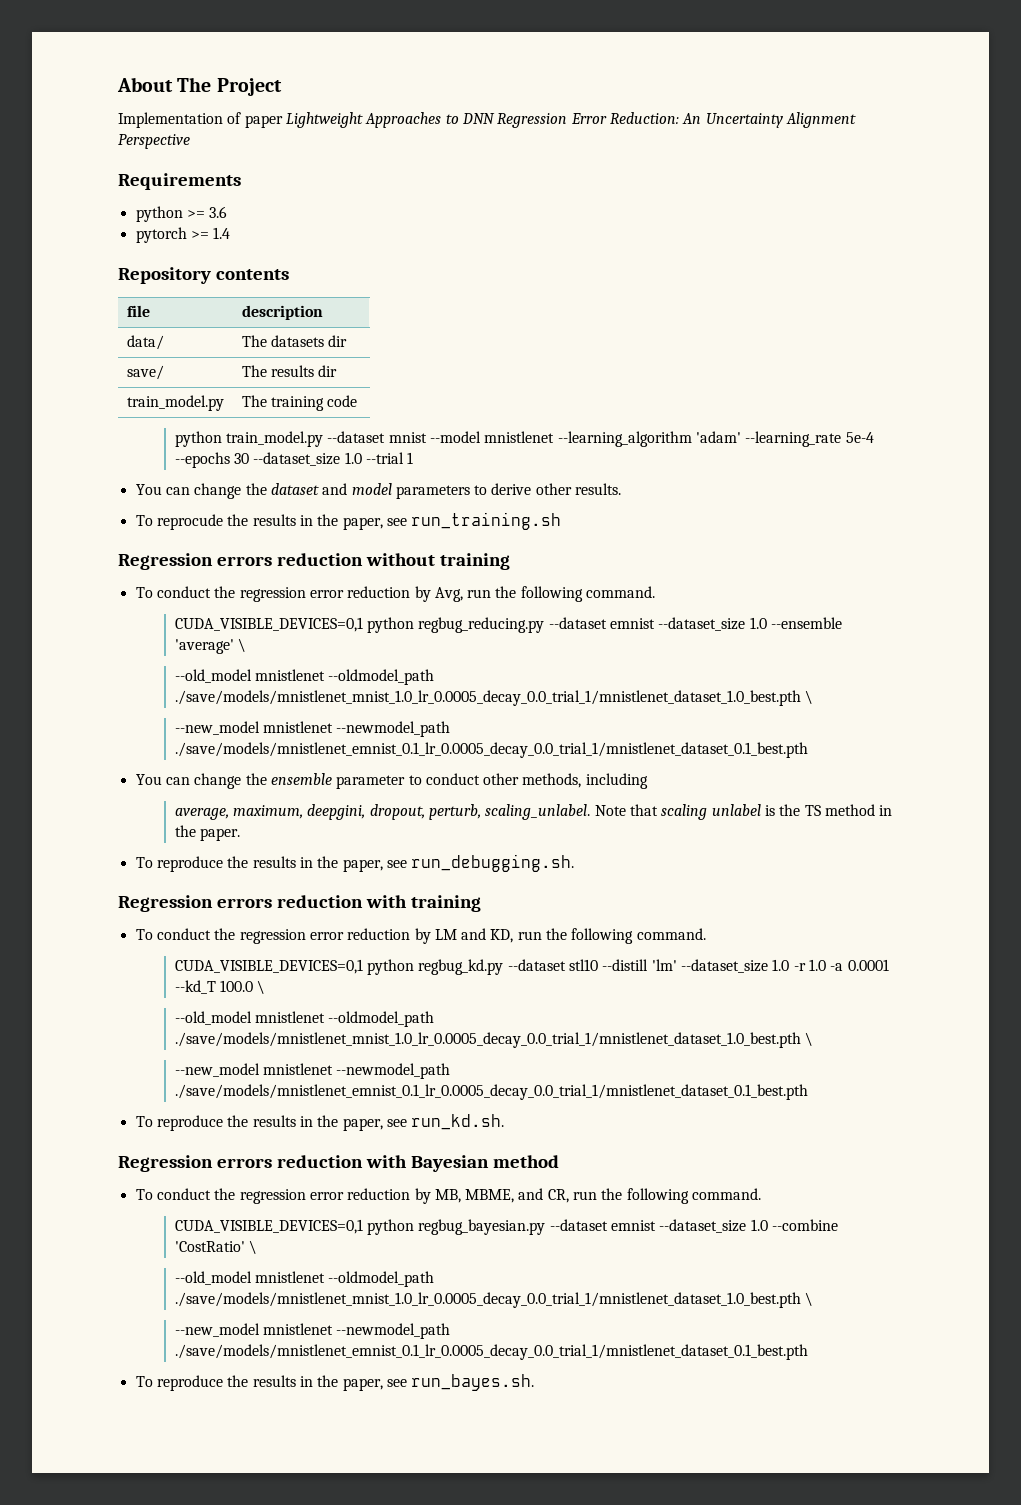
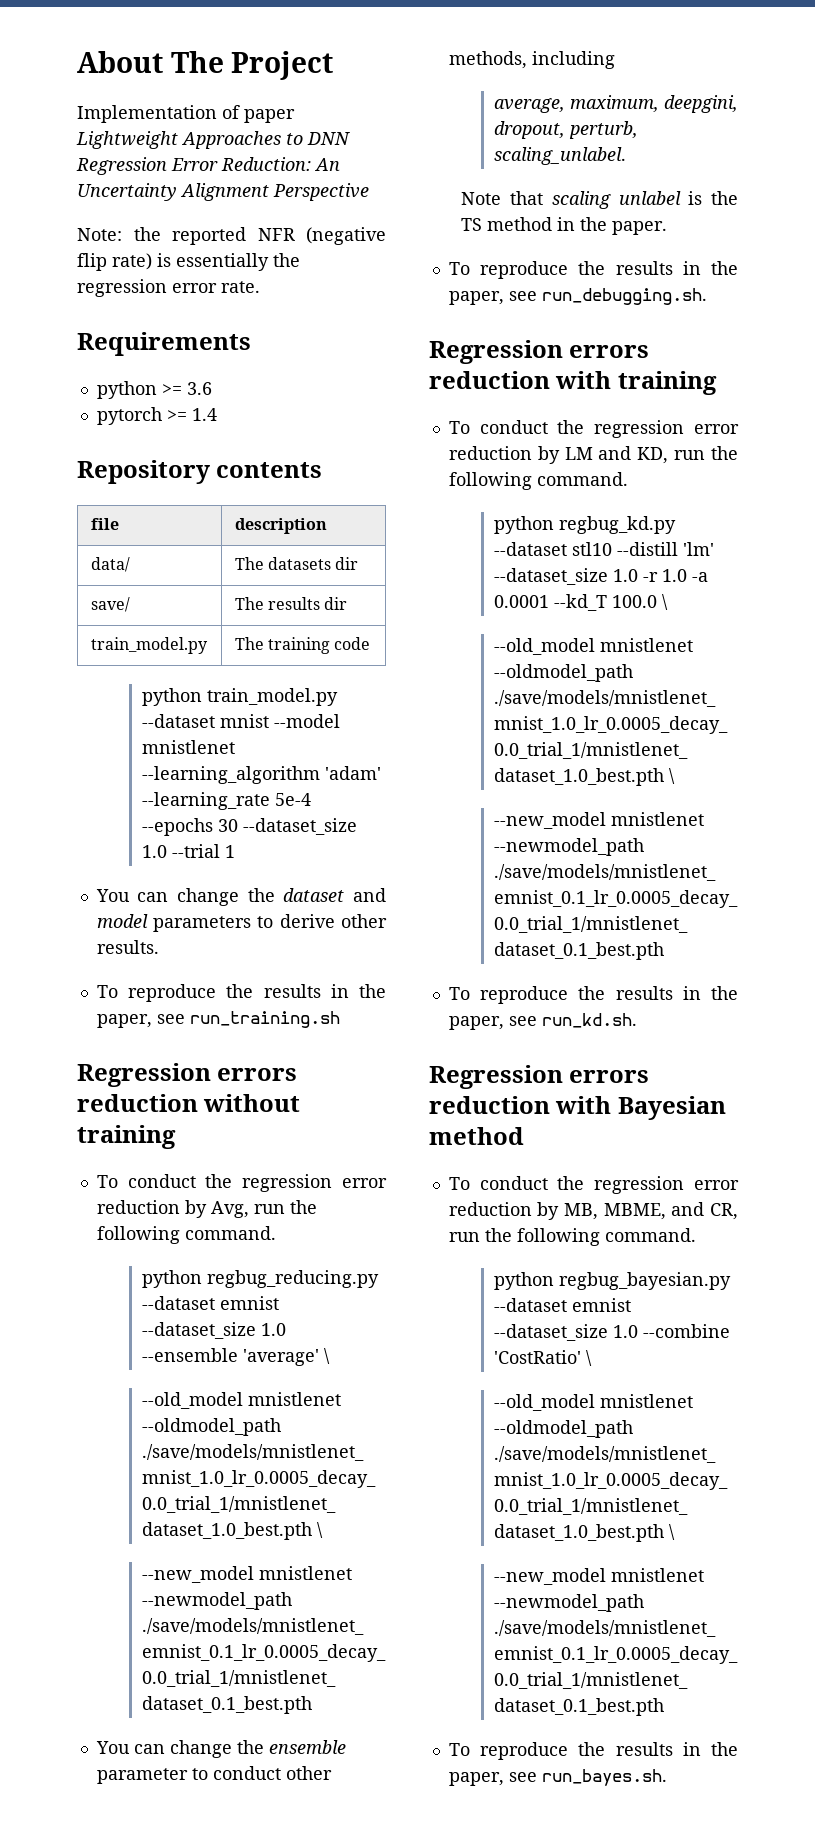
(190, 141) none -> [77,227,386,245] [77,253,300,271] [77,279,260,297] // Note: the reported NFR (negative flip rate) is essentially the regression error rate.
[156,514,223,530] reprocude -> [128,984,217,1002] reproduce
[174,617,363,632] CUDA_VISIBLE_DEVICES=0,1 -> (276, 1233) none
(591, 812) none -> (626, 156) //
[174,959,363,974] CUDA_VISIBLE_DEVICES=0,1 -> (628, 479) none
[174,1219,363,1234] CUDA_VISIBLE_DEVICES=0,1 -> (696, 1235) none

